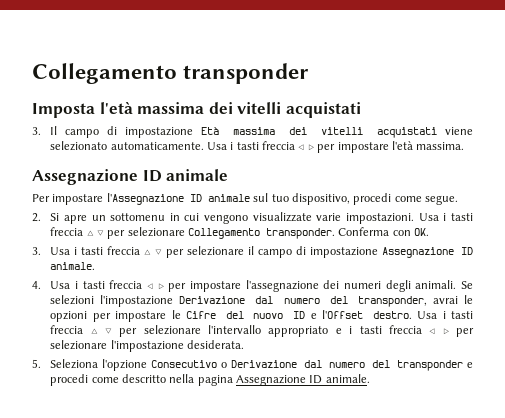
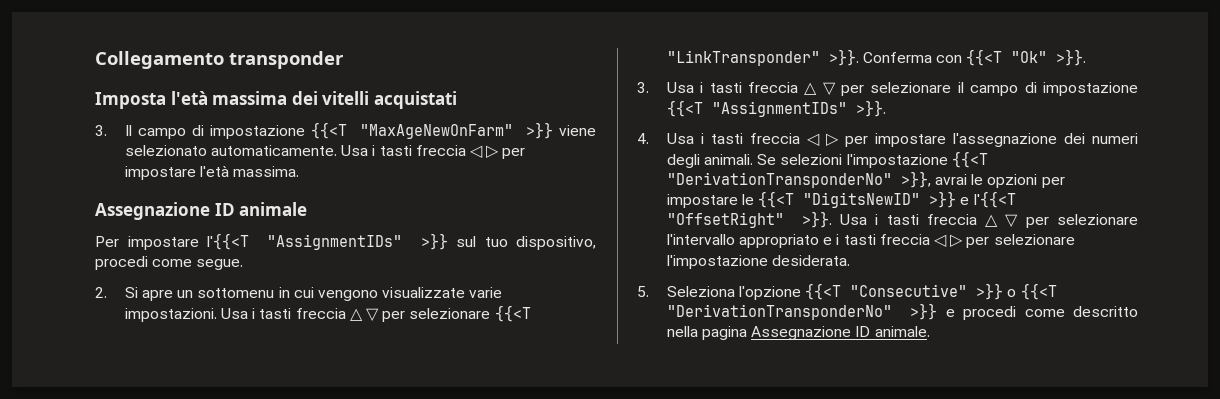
[200,127,438,138] Età massima dei vitelli acquistati -> [310,122,553,139] {{<T "MaxAgeNewOnFarm" >}}
[106,193,250,205] l'Assegnazione ID animale -> [206,233,448,250] l'{{<T "AssignmentIDs" >}}
[188,227,430,239] Collegamento transponder. Conferma con OK. -> [494,305,531,322] [666,49,1087,66] {{<T "LinkTransponder" >}}. Conferma con {{<T "Ok" >}}.
[381,247,474,258] [50,262,96,270] Assegnazione ID animale. -> [666,100,886,117] {{<T "AssignmentIDs" >}}.
[178,296,428,307] Derivazione dal numero del transponder, -> [951,151,988,168] [666,171,931,188] {{<T "DerivationTransponderNo" >}},
[186,310,412,319] Cifre del nuovo ID e l'Offset destro. -> [758,191,1016,208] [666,211,832,228] {{<T "DigitsNewID" >}} e l'{{<T "OffsetRight" >}}.
[151,360,464,371] Consecutivo o Derivazione dal numero del transponder -> [805,283,1057,300] [666,303,938,320] {{<T "Consecutive" >}} o {{<T "DerivationTransponderNo" >}}

